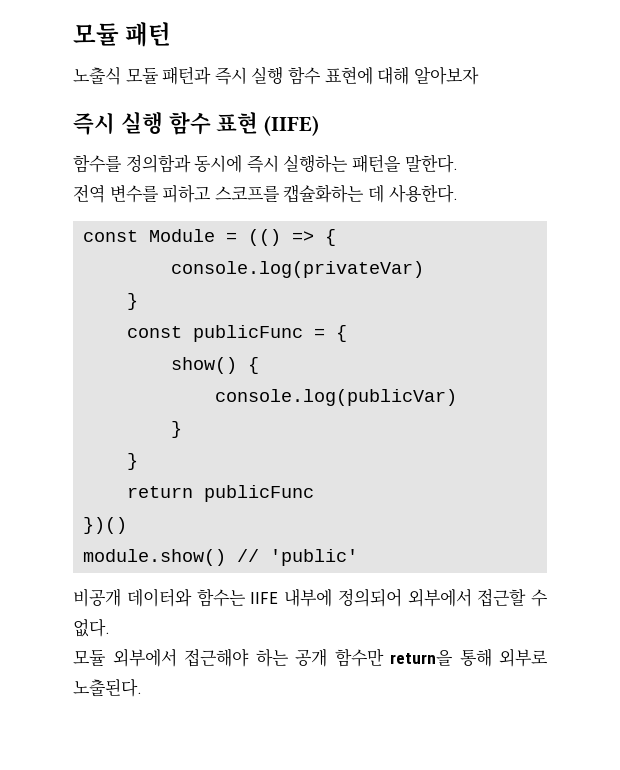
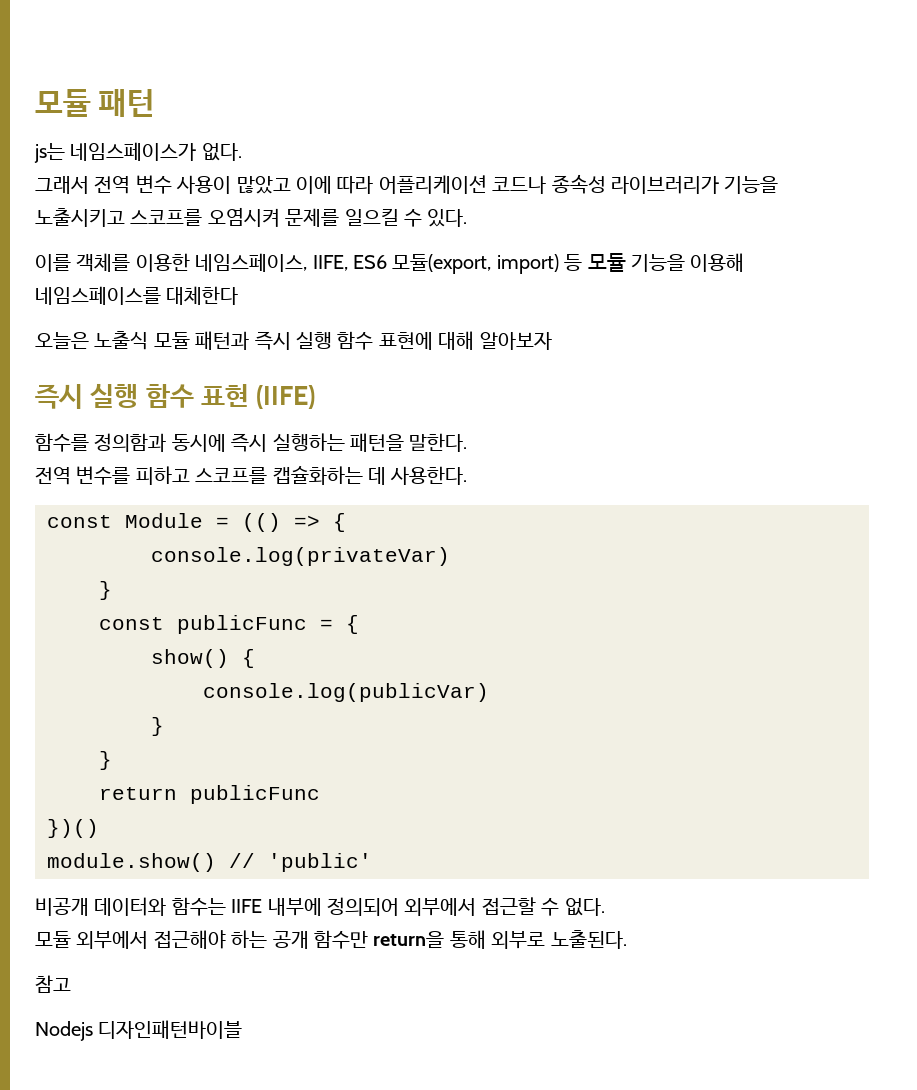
(172, 34) none -> [34,142,242,163] [35,174,779,194] [35,207,468,227] [35,253,745,274] [35,286,239,305] [35,332,89,349] js는 네임스페이스가 없다. // 그래서 전역 변수 사용이 많았고 이에 따라 어플리케이션 코드나 종속성 라이브러리가 기능을 노출시키고 스코프를 오염시켜 문제를 일으킬 수 있다. // 이를 객체를 이용한 네임스페이스, IIFE, ES6 모듈(export, import) 등 모듈 기능을 이용해 네임스페이스를 대체한다 // 오늘은
(142, 688) none -> [35,975,71,993] [35,1020,243,1041] // 참고 // Nodejs 디자인패턴바이블

